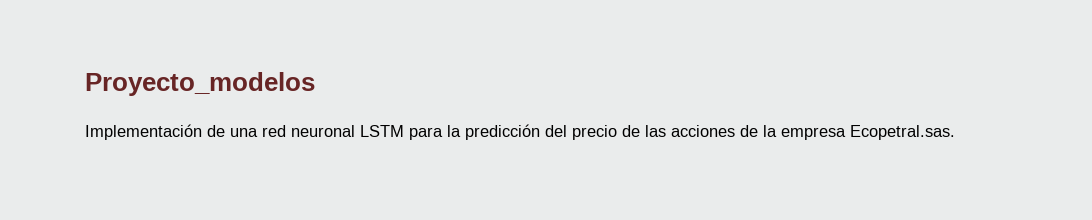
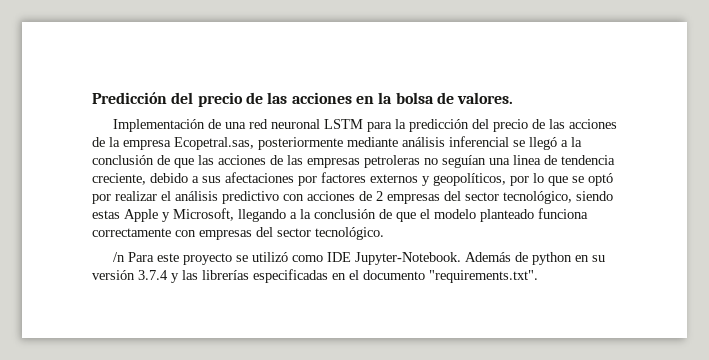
[85,72,315,96] Proyecto_modelos -> [92,92,514,107] Predicción del precio de las acciones en la bolsa de valores.
[850,125,955,140] Ecopetral.sas. -> [174,136,582,150] [92,155,615,168] [92,172,613,186] [92,191,613,204] [92,208,588,222] [92,227,384,240] [112,252,605,265] [92,269,538,283] Ecopetral.sas, posteriormente mediante análisis inferencial se llegó a la conclusión de que las acciones de las empresas petroleras no seguían una linea de tendencia creciente, debido a sus afectaciones por factores externos y geopolíticos, por lo que se optó por realizar el análisis predictivo con acciones de 2 empresas del sector tecnológico, siendo estas Apple y Microsoft, llegando a la conclusión de que el modelo planteado funciona correctamente con empresas del sector tecnológico. // /n Para este proyecto se utilizó como IDE Jupyter-Notebook. Además de python en su versión 3.7.4 y las librerías especificadas en el documento "requirements.txt".

